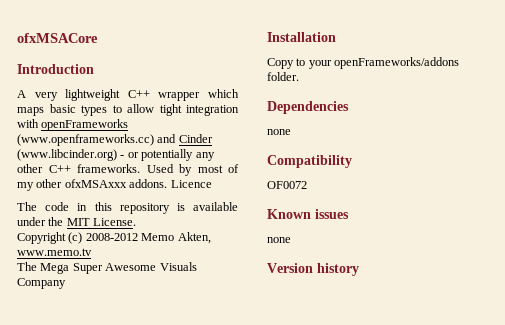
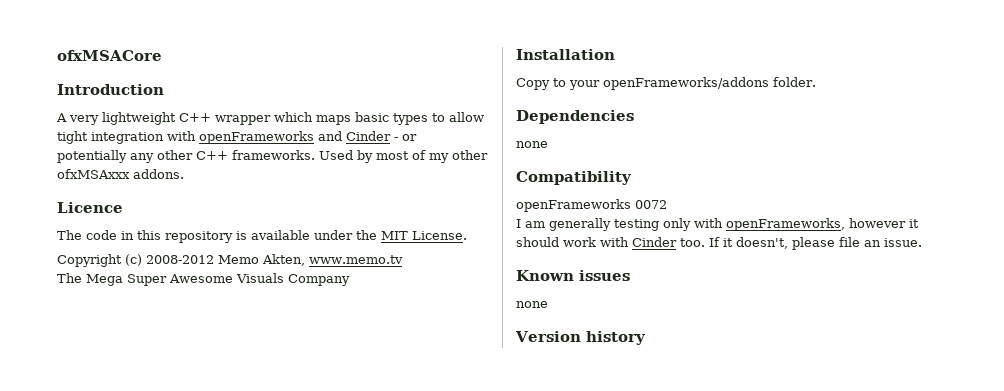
[17,134,154,146] (www.openframeworks.cc) -> (314, 137) none
[17,149,117,161] (www.libcinder.org) -> (391, 136) none
(168, 183) none -> (184, 174) //
[267,181,307,189] OF0072 -> [516,199,667,212] [516,218,919,231] [516,237,922,250] openFrameworks 0072 // I am generally testing only with openFrameworks, however it should work with Cinder too. If it doesn't, please file an issue.

